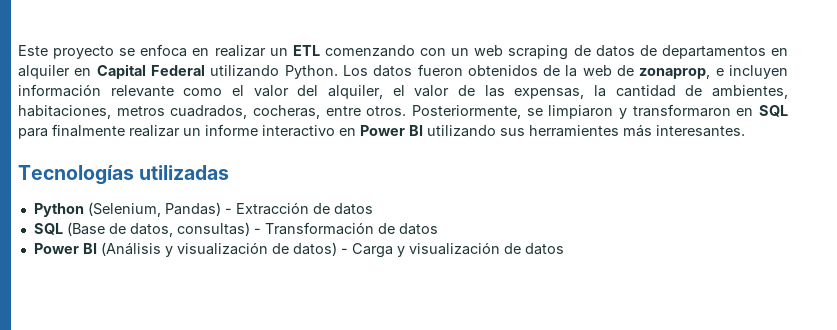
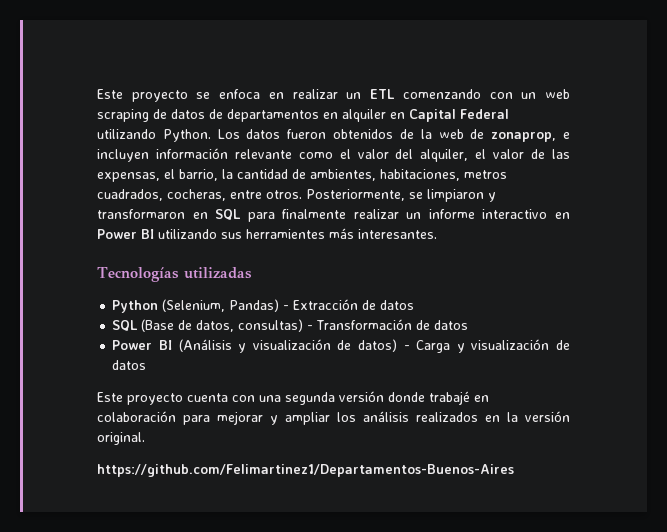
(585, 93) none -> [164,169,218,181] el barrio,
(564, 249) none -> [97,391,489,405] [97,411,570,425] [97,432,145,445] [97,464,514,477] // Este proyecto cuenta con una segunda versión donde trabajé en colaboración para mejorar y ampliar los análisis realizados en la versión original. // https://github.com/Felimartinez1/Departamentos-Buenos-Aires

